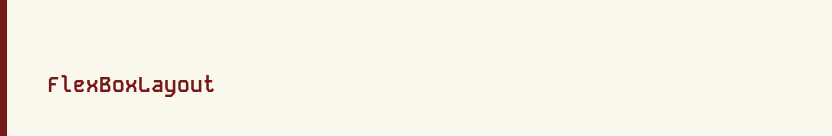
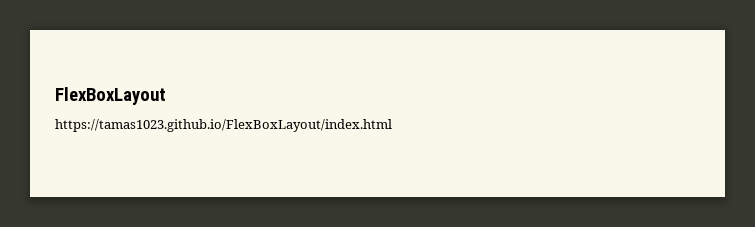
(216, 86) none -> [55,119,392,132] // https://tamas1023.github.io/FlexBoxLayout/index.html

